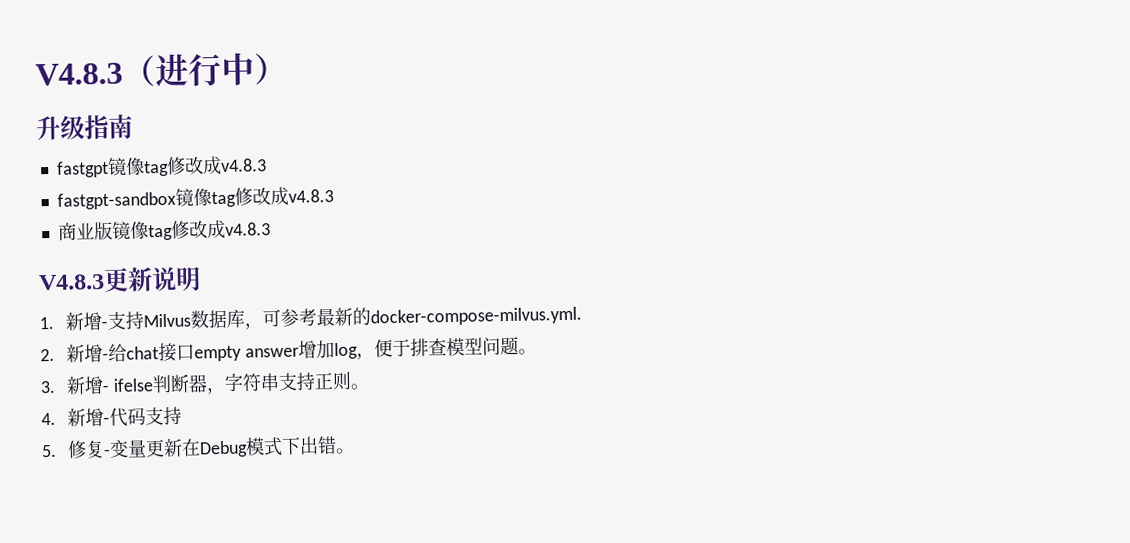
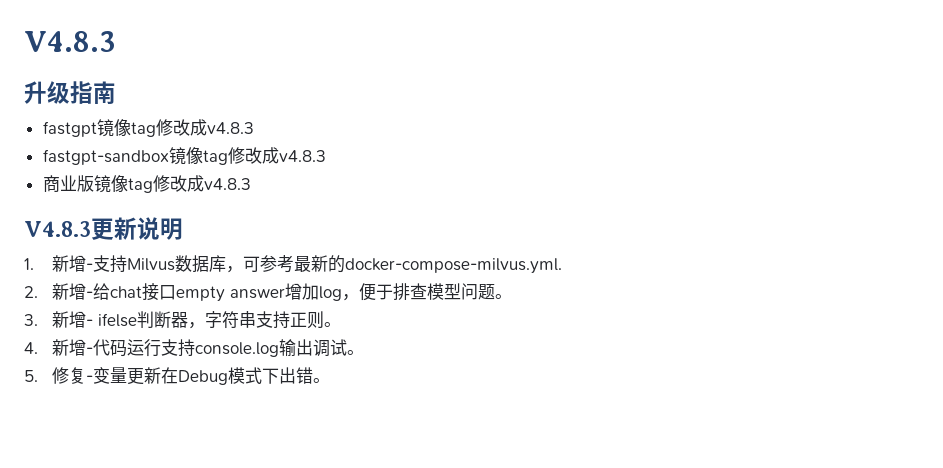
[35,52,288,88] V4.8.3（进行中） -> [24,31,116,52] V4.8.3
[145,406,183,426] 支持 -> [127,339,365,357] 运行支持console.log输出调试。

